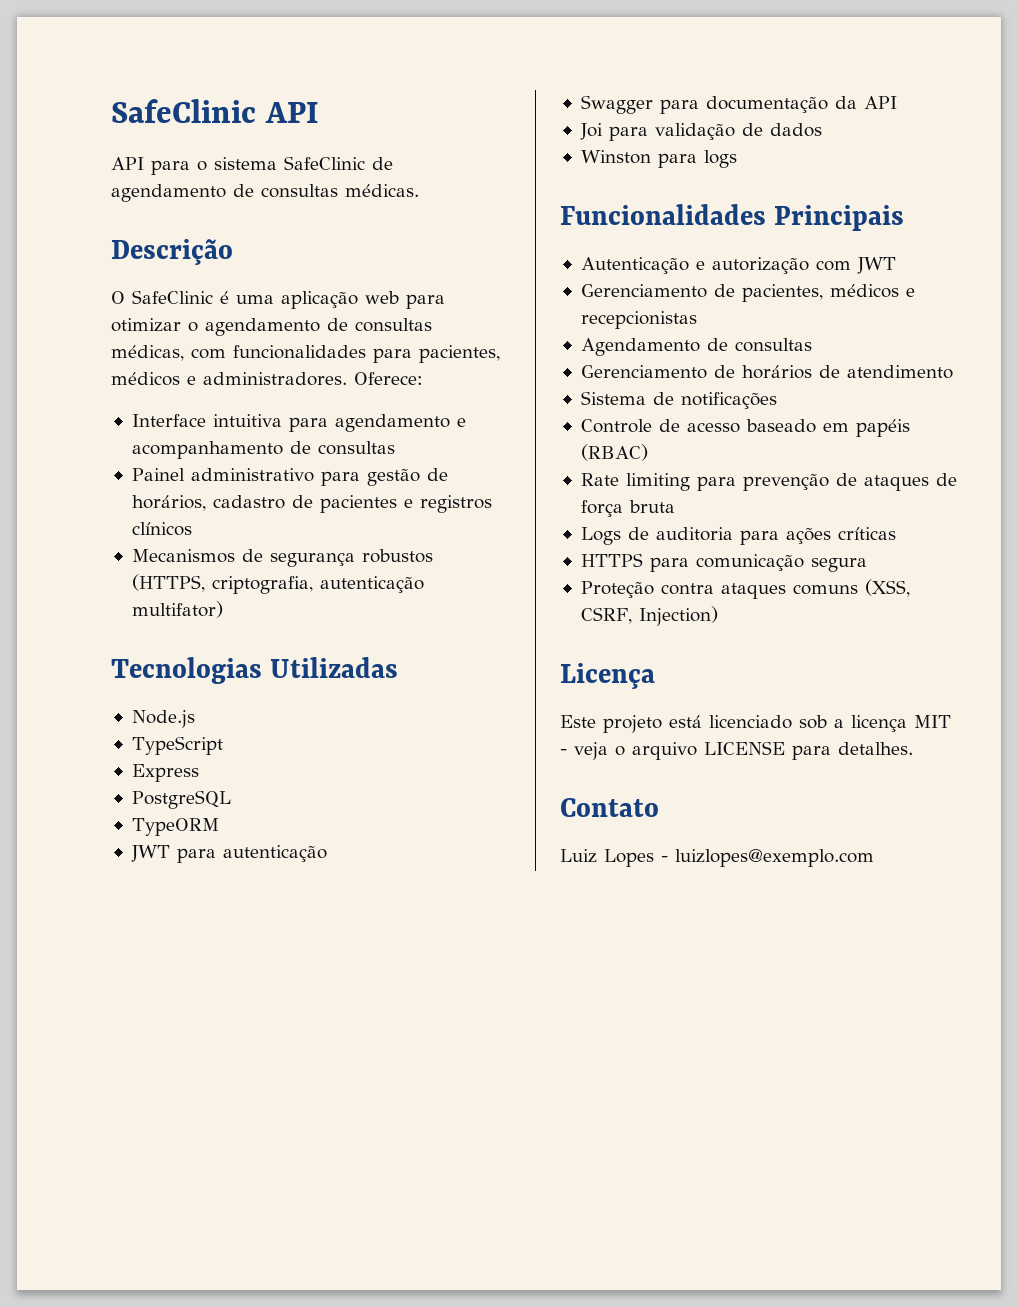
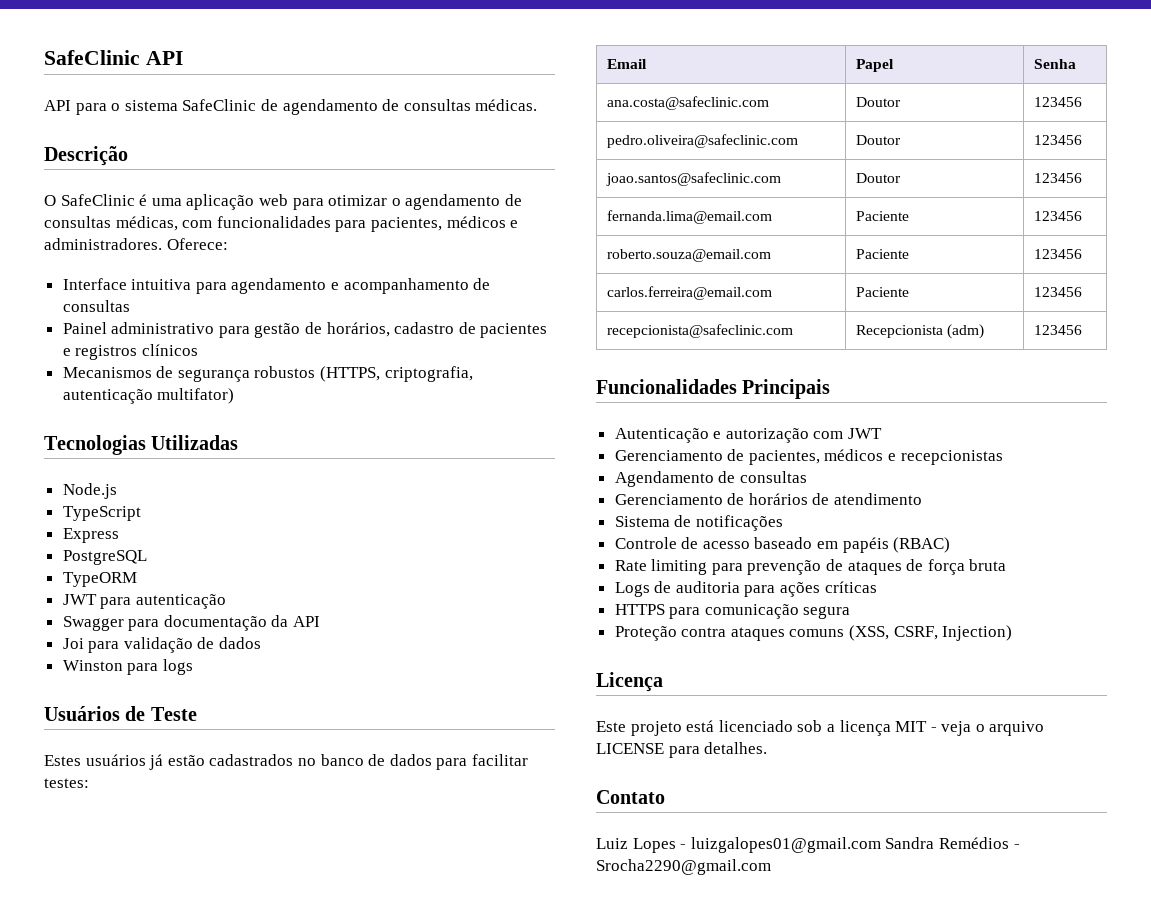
(737, 159) none -> [44,706,197,721] [44,754,528,770] [44,778,89,788] [606,59,647,69] [855,59,894,72] [1033,59,1076,69] [606,96,769,110] [855,97,901,107] [1033,97,1082,107] [606,134,798,148] [855,135,901,145] [1033,135,1082,145] [605,172,781,186] [855,173,901,183] [1033,173,1082,183] [606,210,772,224] [855,211,909,221] [1033,211,1082,221] [606,249,771,262] [855,249,909,259] [1033,249,1082,259] [606,286,772,300] [855,287,909,297] [1033,287,1082,297] [606,324,793,338] [855,324,985,339] [1033,325,1082,335] // Usuários de Teste // Estes usuários já estão cadastrados no banco de dados para facilitar testes: // Email | Papel | Senha // ana.costa@safeclinic.com | Doutor | 123456 // pedro.oliveira@safeclinic.com | Doutor | 123456 // joao.santos@safeclinic.com | Doutor | 123456 // fernanda.lima@email.com | Paciente | 123456 // roberto.souza@email.com | Paciente | 123456 // carlos.ferreira@email.com | Paciente | 123456 // recepcionista@safeclinic.com | Recepcionista (adm) | 123456
[675,849,874,867] luizlopes@exemplo.com -> [690,837,1020,853] [596,859,771,875] luizgalopes01@gmail.com Sandra Remédios - Srocha2290@gmail.com

